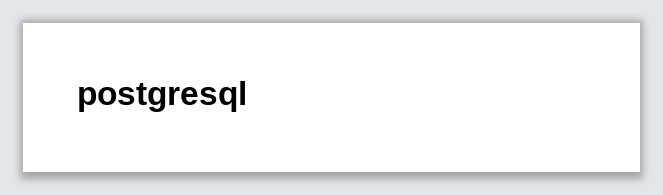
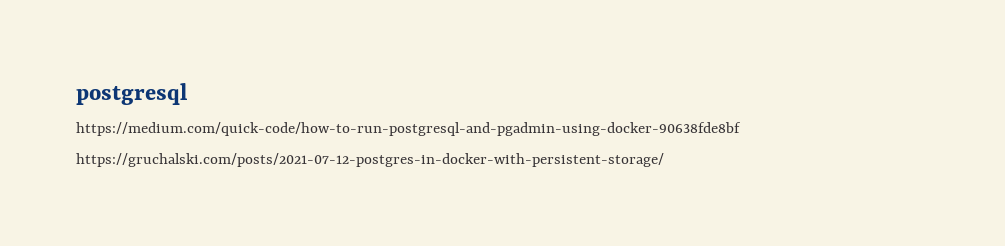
(247, 96) none -> [76,122,741,136] [76,153,664,167] // https://medium.com/quick-code/how-to-run-postgresql-and-pgadmin-using-docker-90638fde8bf // https://gruchalski.com/posts/2021-07-12-postgres-in-docker-with-persistent-storage/

